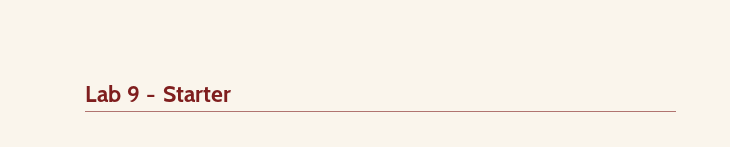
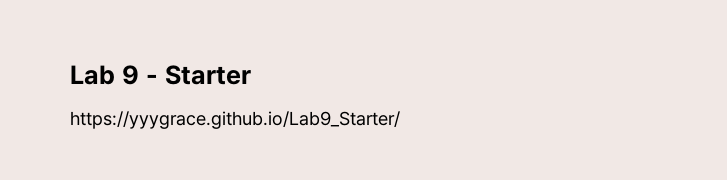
(231, 94) none -> [70,111,400,129] // https://yyygrace.github.io/Lab9_Starter/

